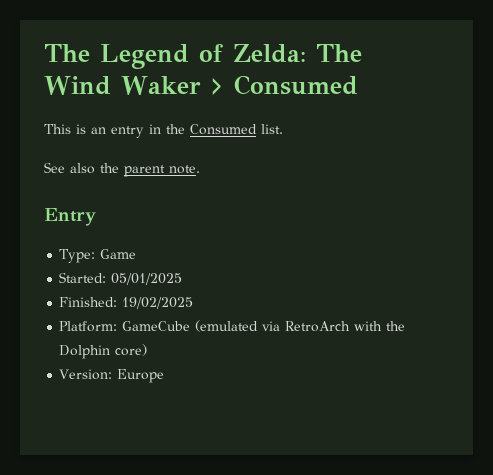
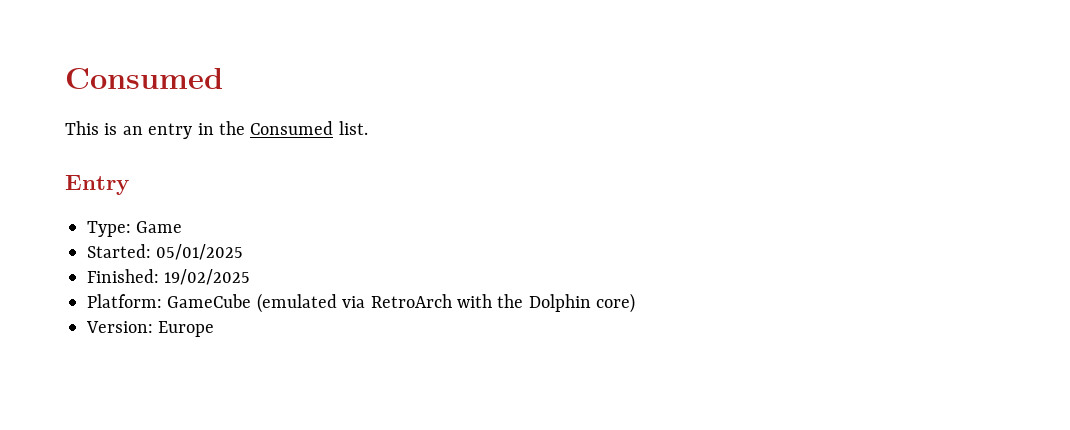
[44,44,362,69] [44,76,224,95] The Legend of Zelda: The Wind Waker > -> (65, 78) none
[44,162,200,177] // See also the parent note. -> (368, 128) none

